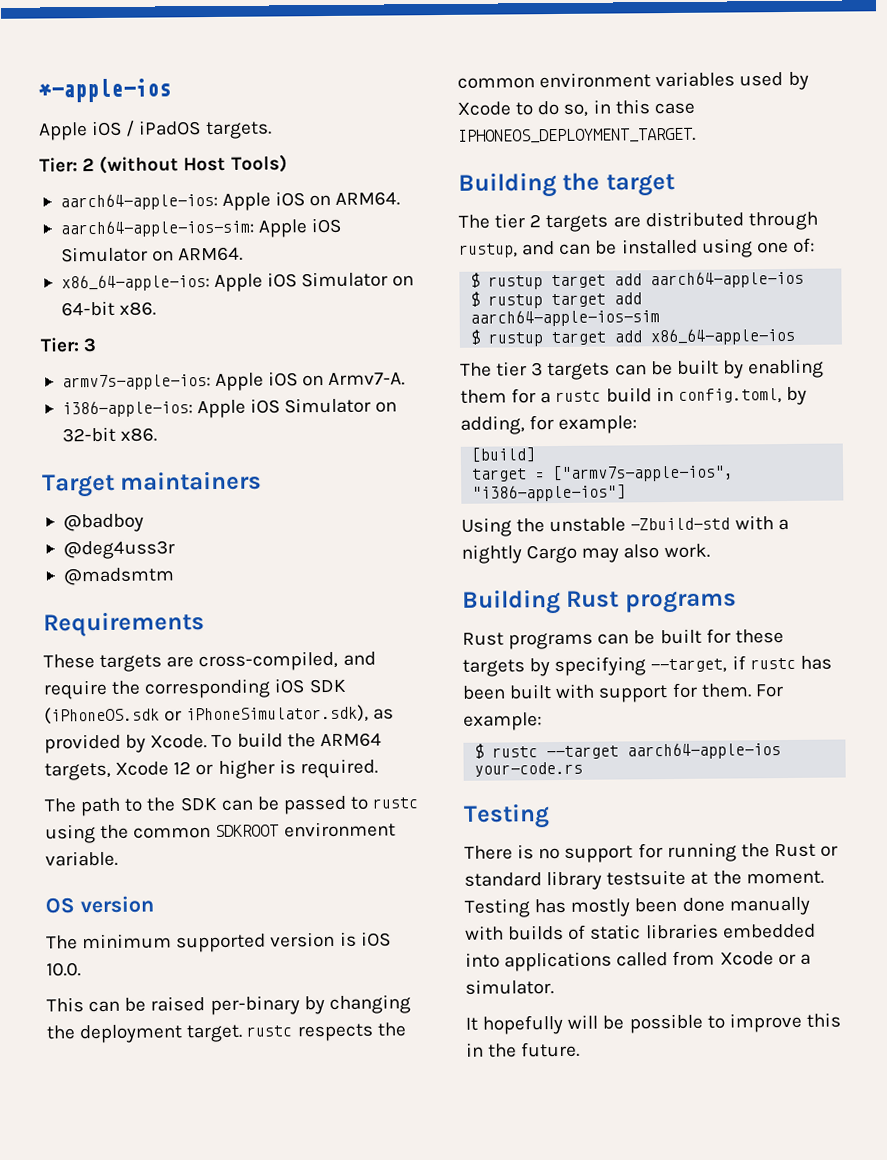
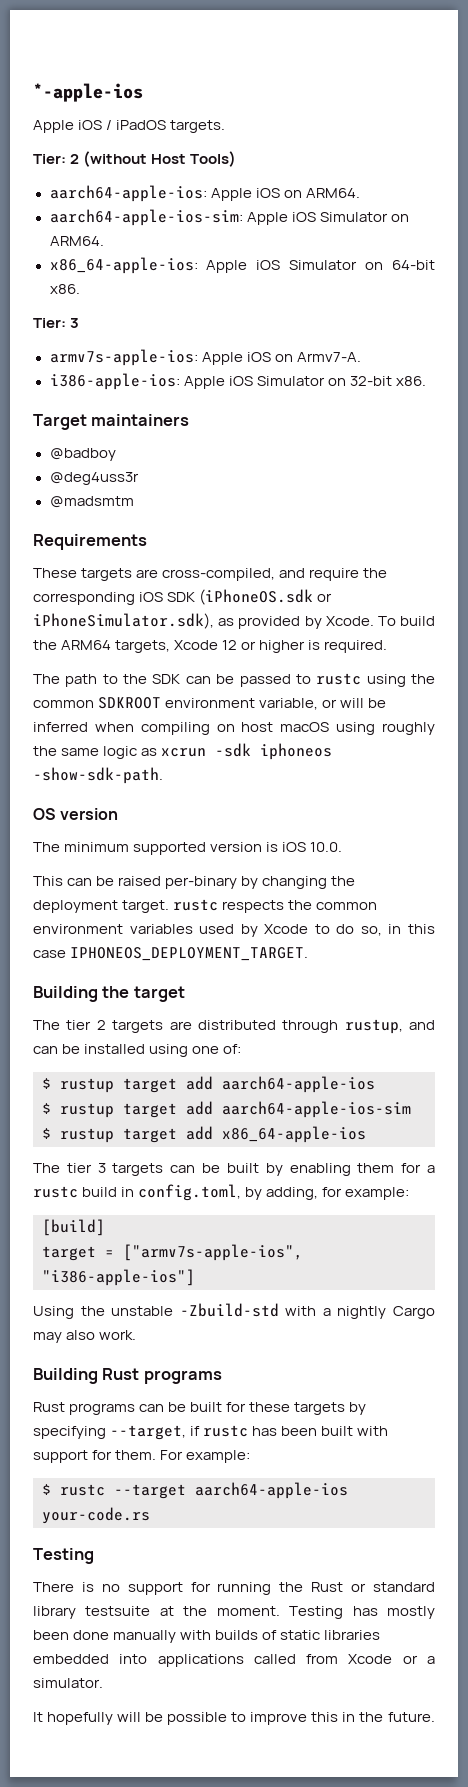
[45,850,118,867] variable. -> [259,698,387,710] [33,722,436,735] [33,743,333,760] [33,767,163,784] variable, or will be inferred when compiling on host macOS using roughly the same logic as xcrun -sdk iphoneos -show-sdk-path.

